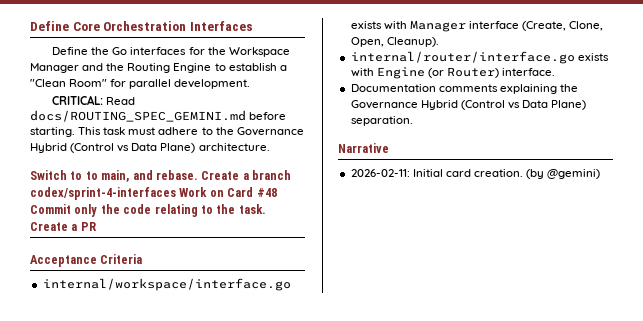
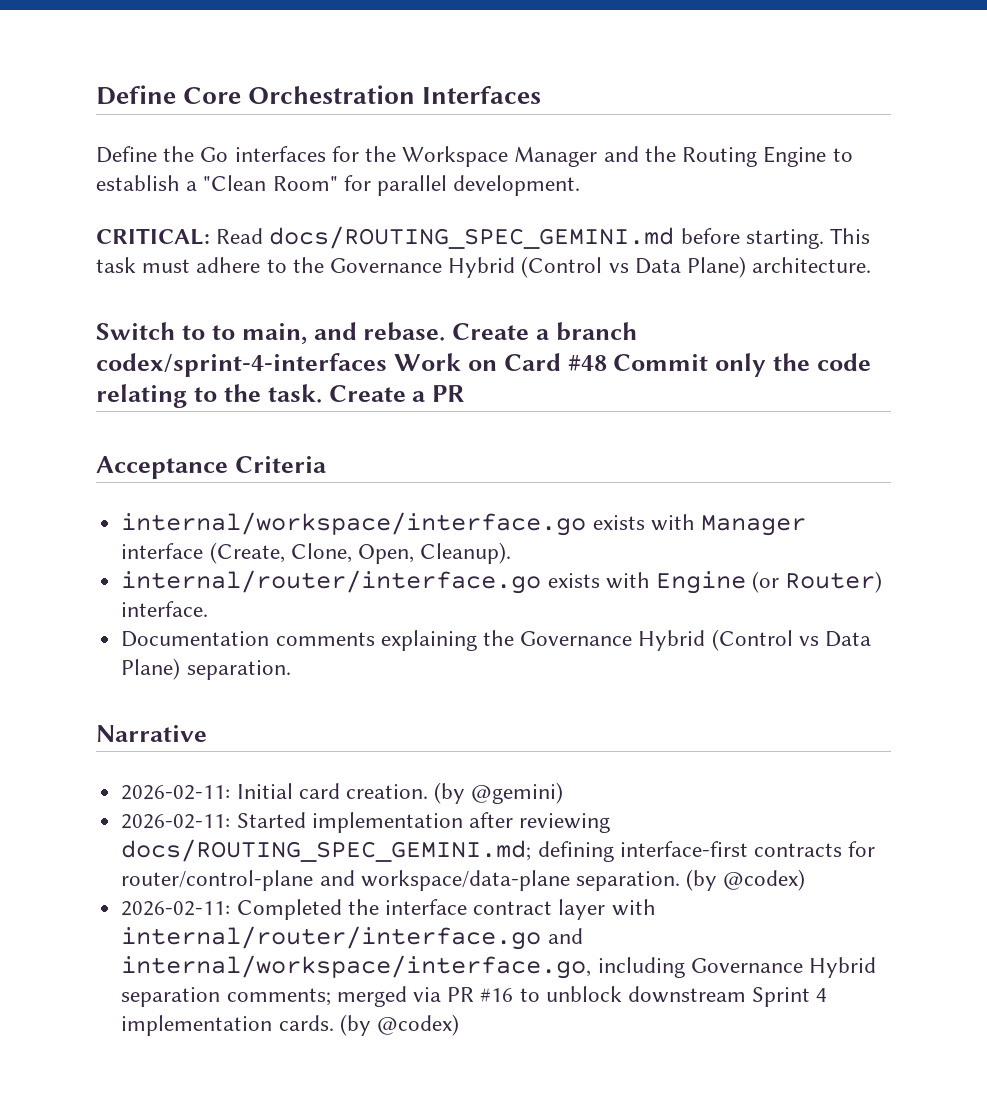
(601, 174) none -> [121,812,611,833] [121,839,876,862] [121,869,806,891] [121,899,656,920] [121,926,583,950] [121,955,876,979] [121,986,828,1007] [121,1014,459,1036] // 2026-02-11: Started implementation after reviewing docs/ROUTING_SPEC_GEMINI.md; defining interface-first contracts for router/control-plane and workspace/data-plane separation. (by @codex) // 2026-02-11: Completed the interface contract layer with internal/router/interface.go and internal/workspace/interface.go, including Governance Hybrid separation comments; merged via PR #16 to unblock downstream Sprint 4 implementation cards. (by @codex)

